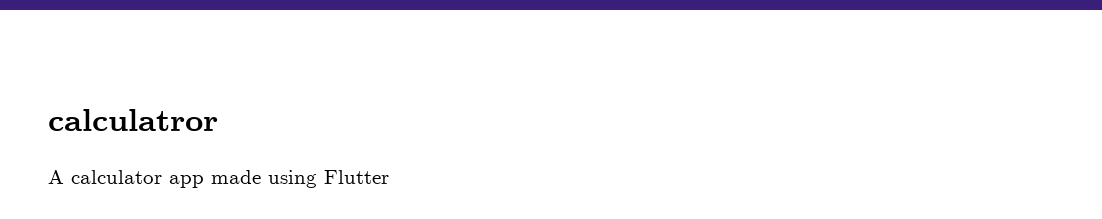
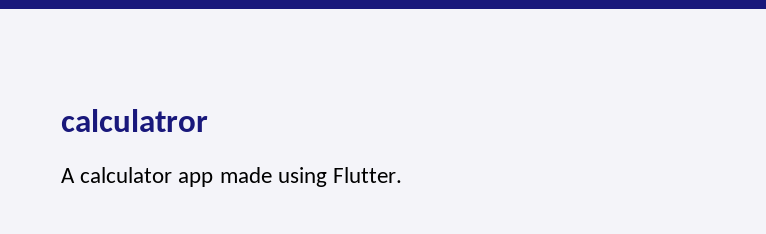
[324,170,389,184] Flutter -> [333,167,403,183] Flutter.

